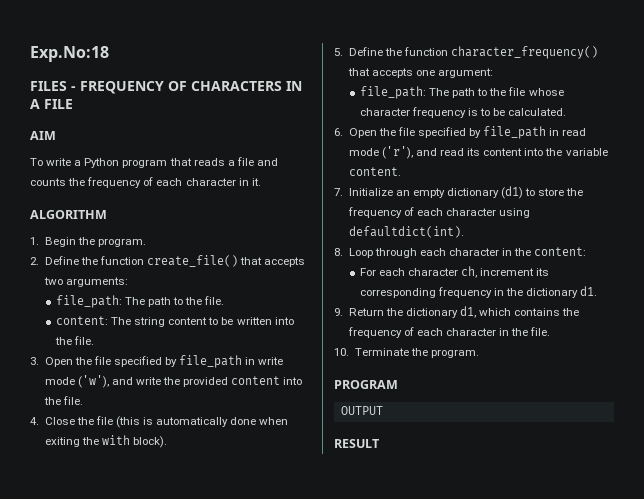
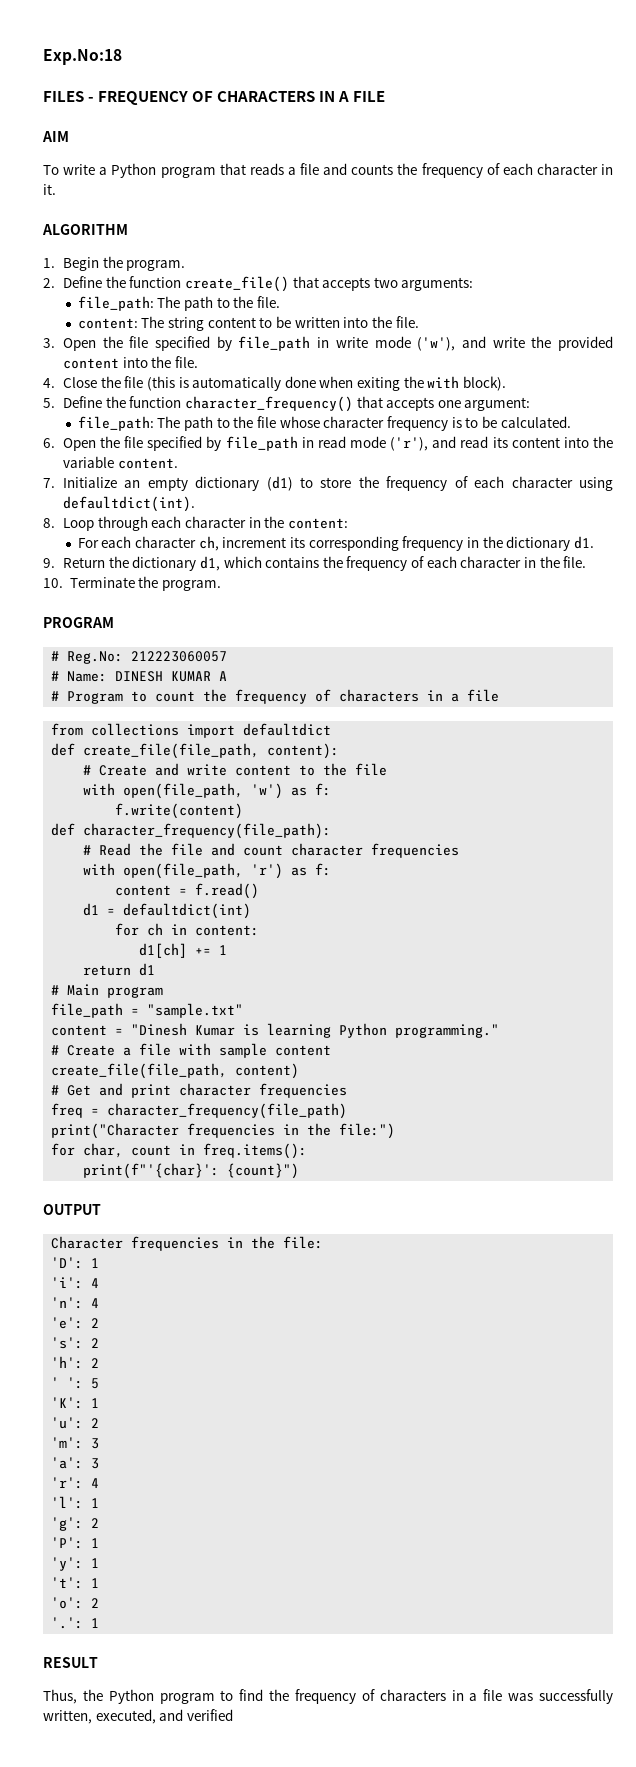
[340,406,383,415] [334,439,379,448] OUTPUT // RESULT -> [51,651,228,664] [51,671,228,682] [51,689,500,704] [51,723,332,738] [51,743,340,759] [83,763,388,776] [83,783,332,799] [115,803,244,819] [51,823,332,839] [83,843,460,858] [83,863,332,879] [115,883,260,899] [83,903,252,919] [115,923,260,936] [139,943,228,958] [83,963,156,976] [51,984,164,998] [51,1003,244,1018] [51,1023,500,1038] [51,1043,332,1058] [51,1063,300,1079] [51,1083,348,1098] [51,1103,348,1119] [51,1123,396,1139] [51,1143,308,1159] [83,1163,300,1179] [43,1204,101,1215] [51,1236,324,1251] [51,1257,100,1269] [51,1277,100,1289] [51,1297,100,1309] [51,1317,100,1329] [51,1337,100,1349] [51,1356,100,1369] [51,1377,100,1389] [51,1397,100,1409] [51,1417,100,1429] [51,1437,100,1449] [51,1457,100,1469] [51,1477,100,1489] [51,1496,100,1509] [51,1517,100,1531] [51,1537,100,1549] [51,1557,100,1571] [51,1577,100,1589] [51,1597,100,1609] [51,1617,100,1629] [43,1657,98,1668] [43,1689,613,1704] [43,1709,233,1724] # Reg.No: 212223060057 // # Name: DINESH KUMAR A // # Program to count the frequency of characters in a file // from collections import defaultdict // def create_file(file_path, content): // # Create and write content to the file // with open(file_path, 'w') as f: // f.write(content) // def character_frequency(file_path): // # Read the file and count character frequencies // with open(file_path, 'r') as f: // content = f.read() // d1 = defaultdict(int) // for ch in content: // d1[ch] += 1 // return d1 // # Main program // file_path = "sample.txt" // content = "Dinesh Kumar is learning Python programming." // # Create a file with sample content // create_file(file_path, content) // # Get and print character frequencies // freq = character_frequency(file_path) // print("Character frequencies in the file:") // for char, count in freq.items(): // print(f"'{char}': {count}") // OUTPUT // Character frequencies in the file: // 'D': 1 // 'i': 4 // 'n': 4 // 'e': 2 // 's': 2 // 'h': 2 // ' ': 5 // 'K': 1 // 'u': 2 // 'm': 3 // 'a': 3 // 'r': 4 // 'l': 1 // 'g': 2 // 'P': 1 // 'y': 1 // 't': 1 // 'o': 2 // '.': 1 // RESULT // Thus, the Python program to find the frequency of characters in a file was successfully written, executed, and verified

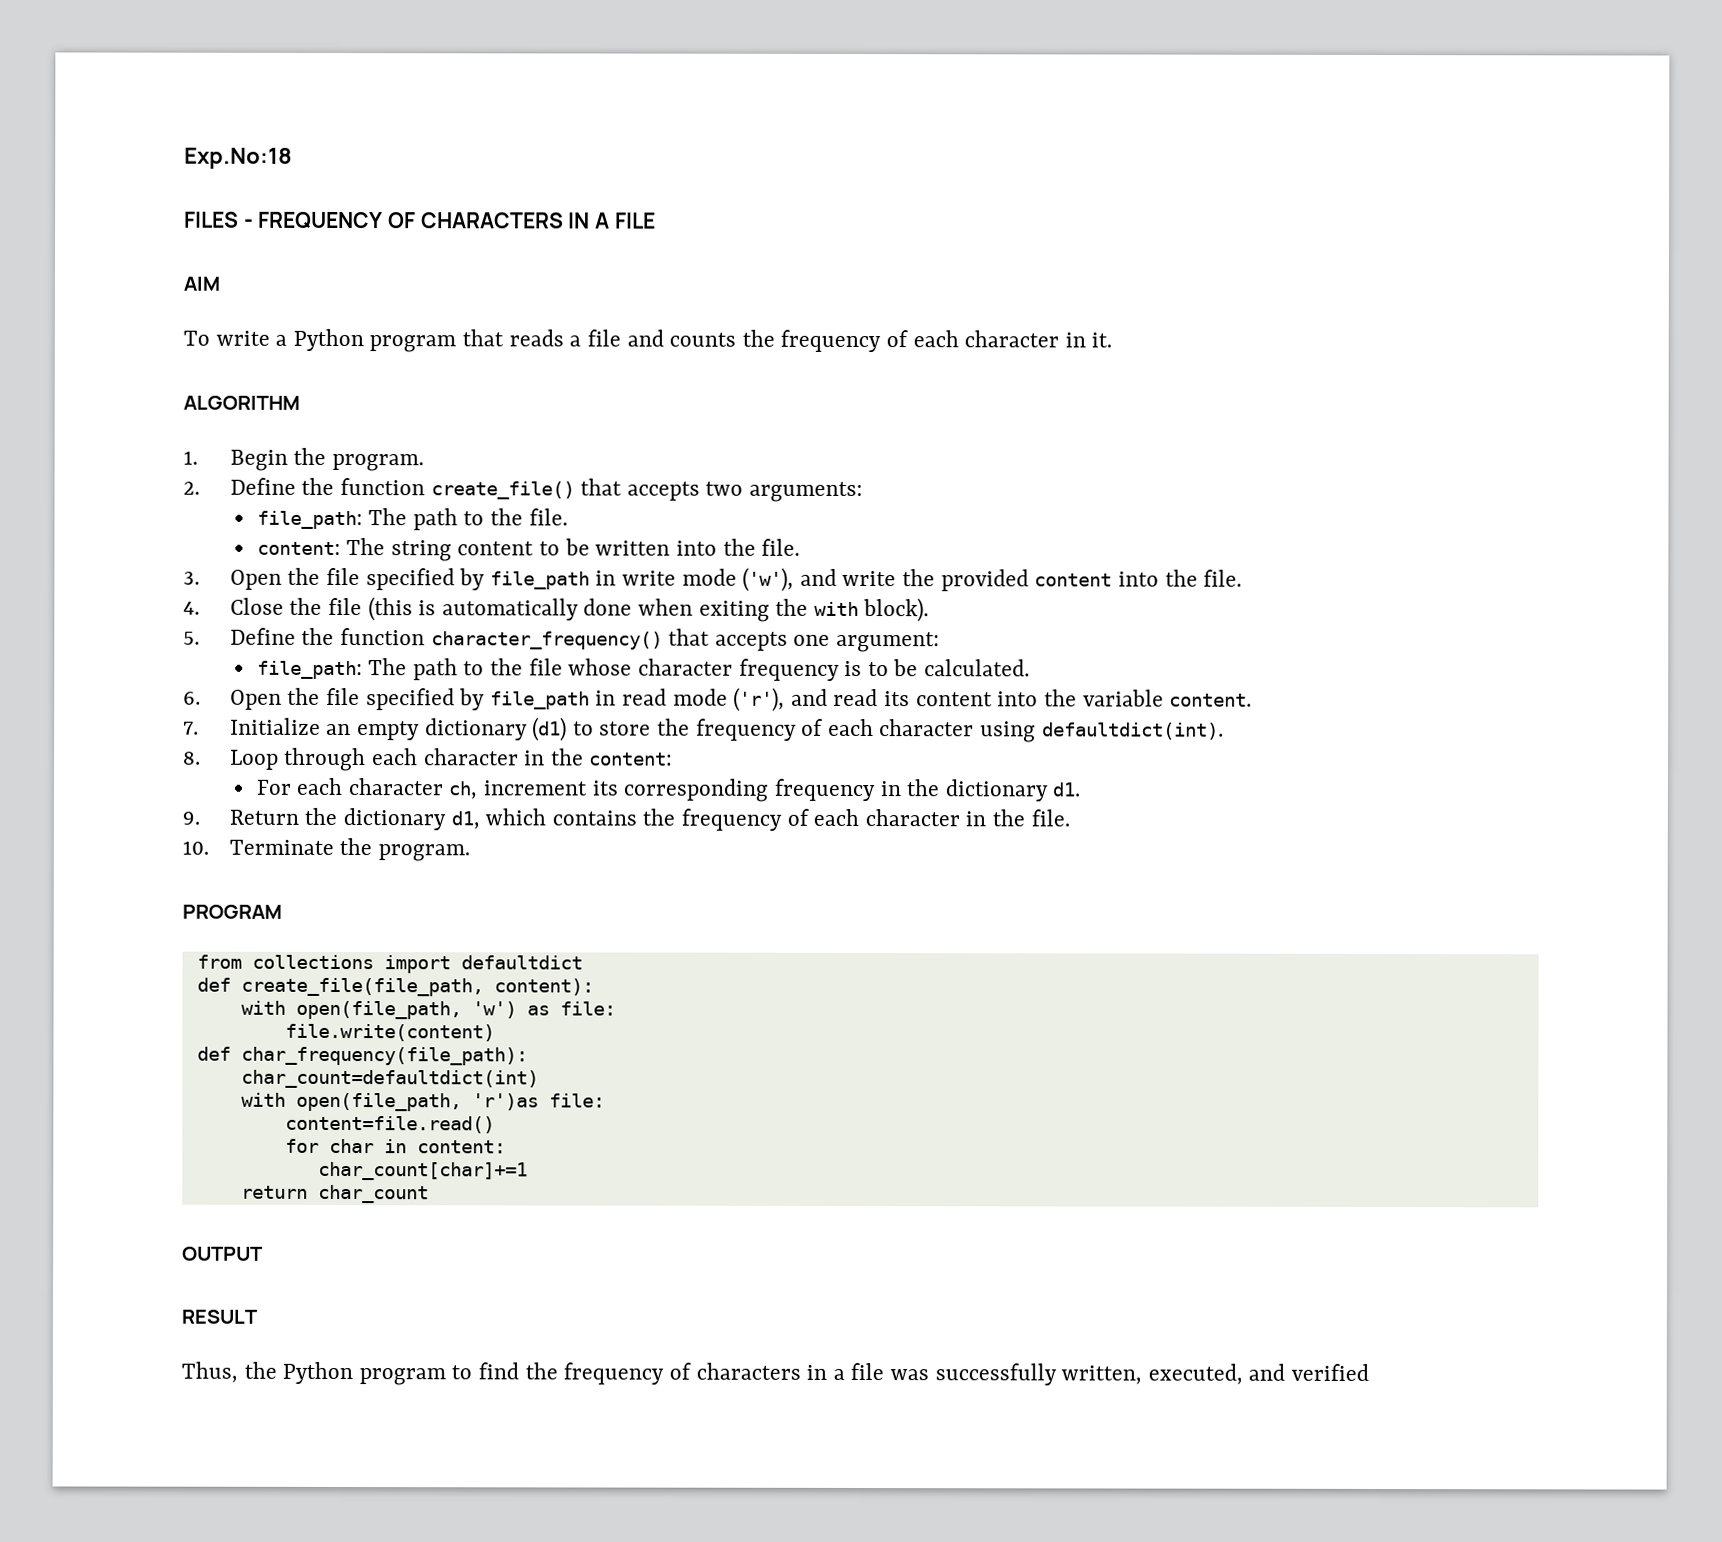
[51,651,228,664] [51,671,228,682] [51,689,500,704] // # Reg.No: 212223060057 // # Name: DINESH KUMAR A // # Program to count the frequency of characters in a file -> (282, 911) none
[83,763,388,776] // # Create and write content to the file -> (594, 987) none
[315,783,332,796] [115,803,244,819] [51,823,332,839] [83,843,460,858] [83,863,332,879] [115,883,260,899] [83,903,252,919] [115,923,164,936] f: // f.write(content) // def character_frequency(file_path): // # Read the file and count character frequencies // with open(file_path, 'r') as f: // content = f.read() // d1 = defaultdict(int) // for ch -> [559,1001,616,1016] [284,1023,495,1042] [196,1046,528,1066] [240,1069,539,1089] [240,1092,605,1112] [284,1115,495,1134] [284,1138,374,1154] file: // file.write(content) // def char_frequency(file_path): // char_count=defaultdict(int) // with open(file_path, 'r')as file: // content=file.read() // for char
[139,943,228,958] [83,963,156,976] [51,984,164,998] [51,1003,244,1018] [51,1023,500,1038] [51,1043,332,1058] [51,1063,300,1079] [51,1083,348,1098] [51,1103,348,1119] [51,1123,396,1139] [51,1143,308,1159] [83,1163,300,1179] [43,1204,101,1215] [51,1236,324,1251] [51,1257,100,1269] [51,1277,100,1289] [51,1297,100,1309] [51,1317,100,1329] [51,1337,100,1349] [51,1356,100,1369] [51,1377,100,1389] [51,1397,100,1409] [51,1417,100,1429] [51,1437,100,1449] [51,1457,100,1469] [51,1477,100,1489] [51,1496,100,1509] [51,1517,100,1531] [51,1537,100,1549] [51,1557,100,1571] [51,1577,100,1589] [51,1597,100,1609] [51,1617,100,1629] d1[ch] += 1 // return d1 // # Main program // file_path = "sample.txt" // content = "Dinesh Kumar is learning Python programming." // # Create a file with sample content // create_file(file_path, content) // # Get and print character frequencies // freq = character_frequency(file_path) // print("Character frequencies in the file:") // for char, count in freq.items(): // print(f"'{char}': {count}") // OUTPUT // Character frequencies in the file: // 'D': 1 // 'i': 4 // 'n': 4 // 'e': 2 // 's': 2 // 'h': 2 // ' ': 5 // 'K': 1 // 'u': 2 // 'm': 3 // 'a': 3 // 'r': 4 // 'l': 1 // 'g': 2 // 'P': 1 // 'y': 1 // 't': 1 // 'o': 2 // '.': 1 -> [317,1161,528,1181] [240,1184,429,1204] [182,1246,263,1261] char_count[char]+=1 // return char_count // OUTPUT

